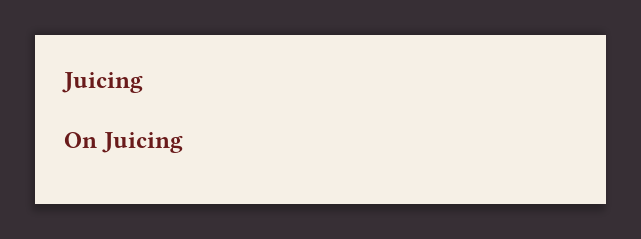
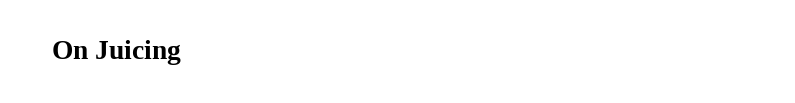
[62,72,143,93] Juicing // -> (52, 50) none

